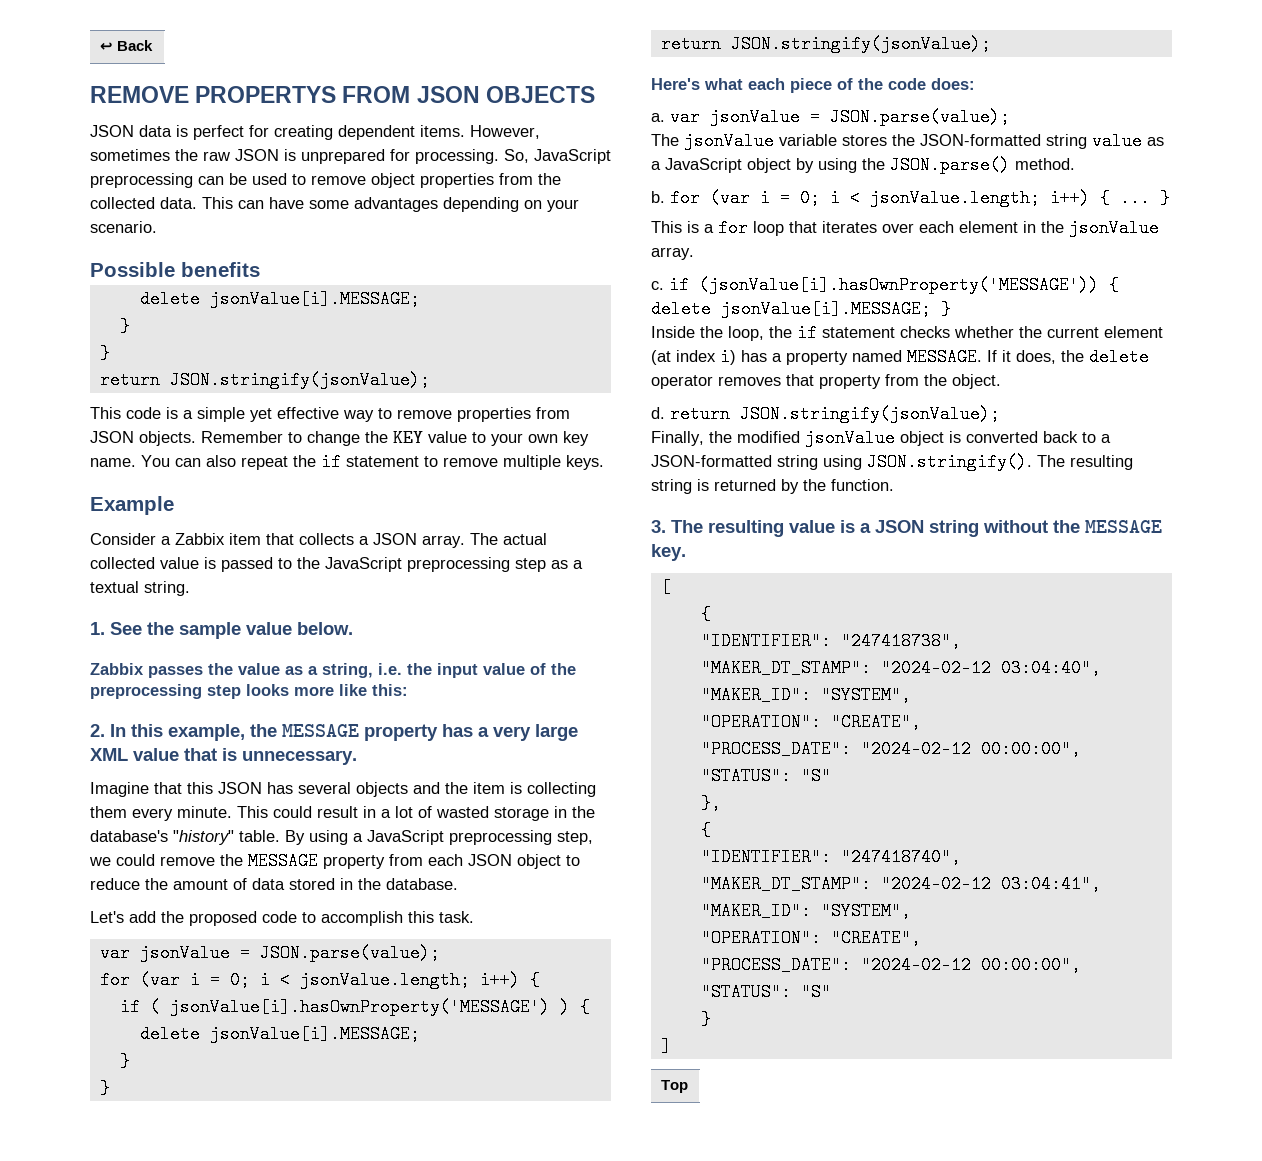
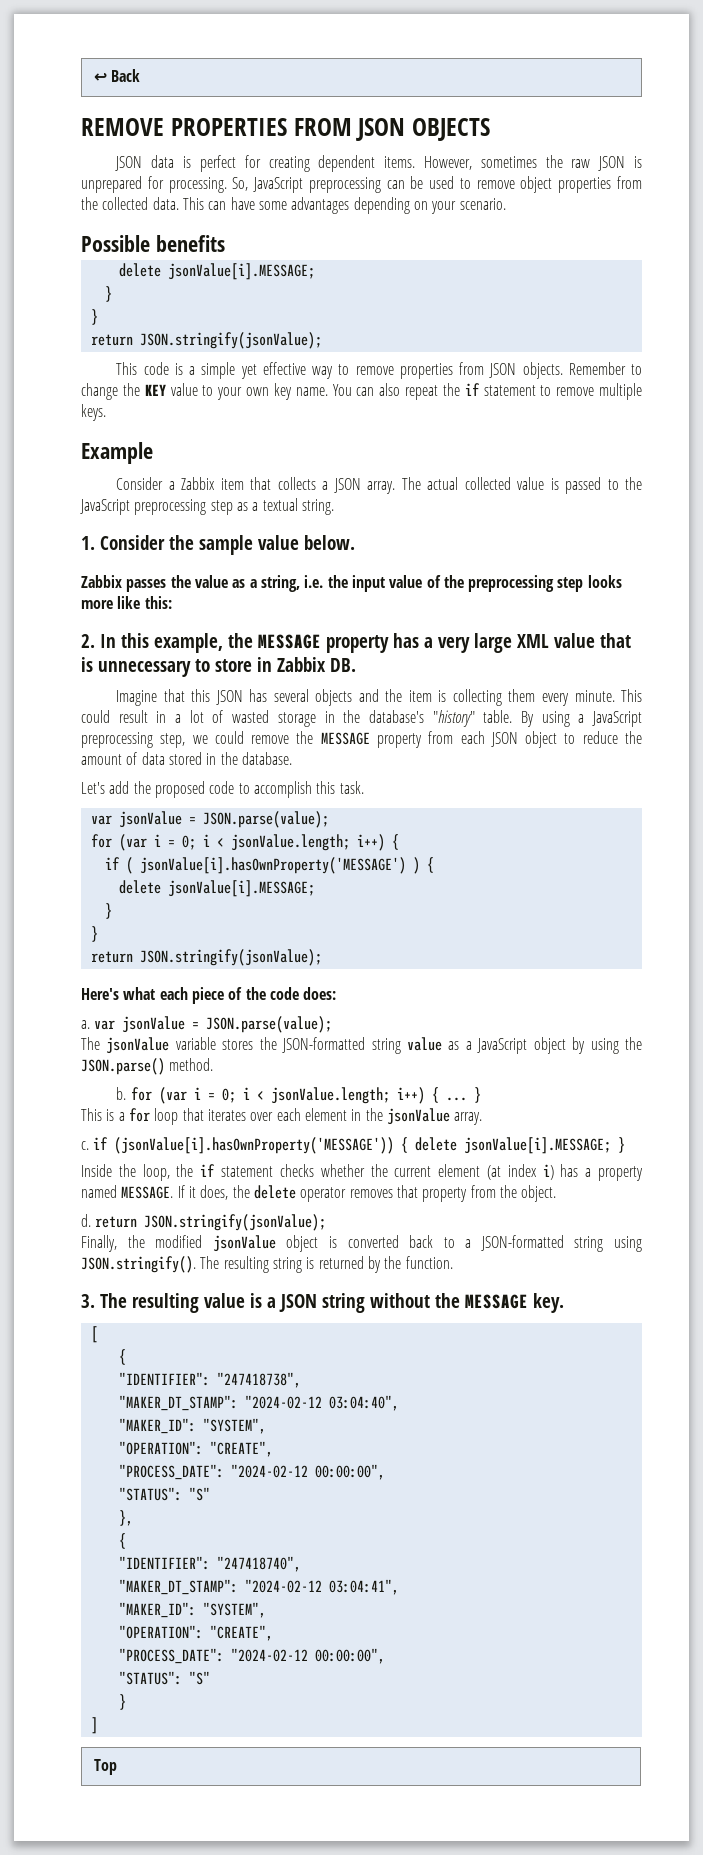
[195,86,337,103] PROPERTYS -> [170,118,287,136] PROPERTIES
[110,622,142,635] See -> [100,535,165,550] Consider
[242,750,357,765] unnecessary. -> [98,657,356,677] unnecessary to store in Zabbix DB.

